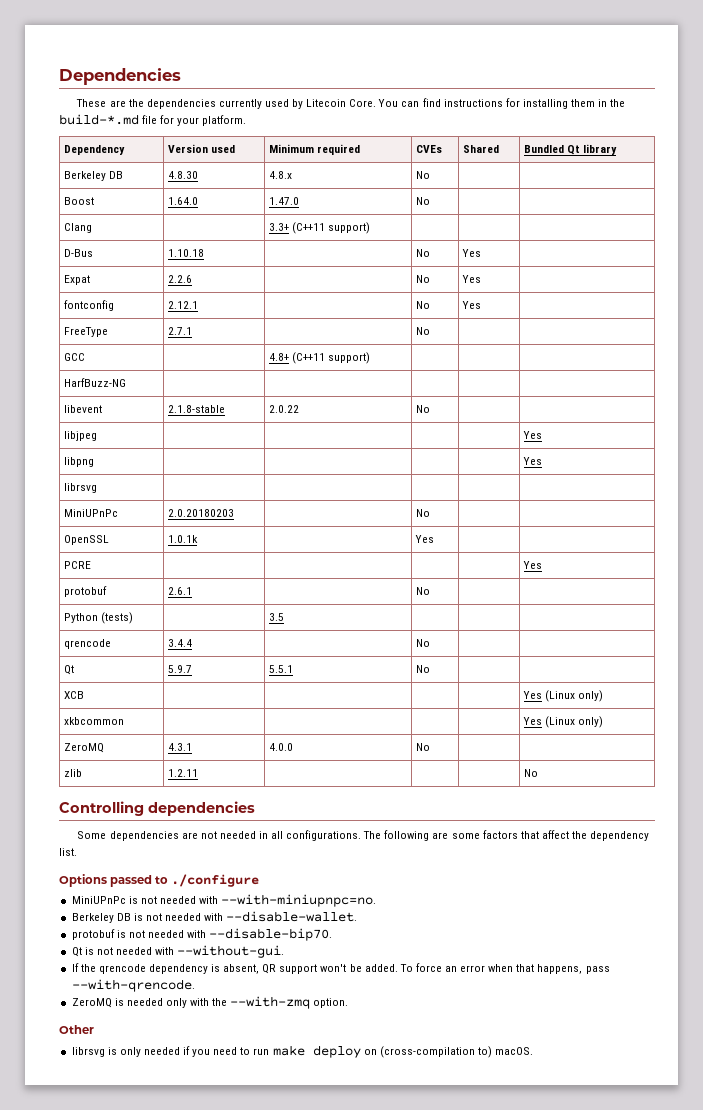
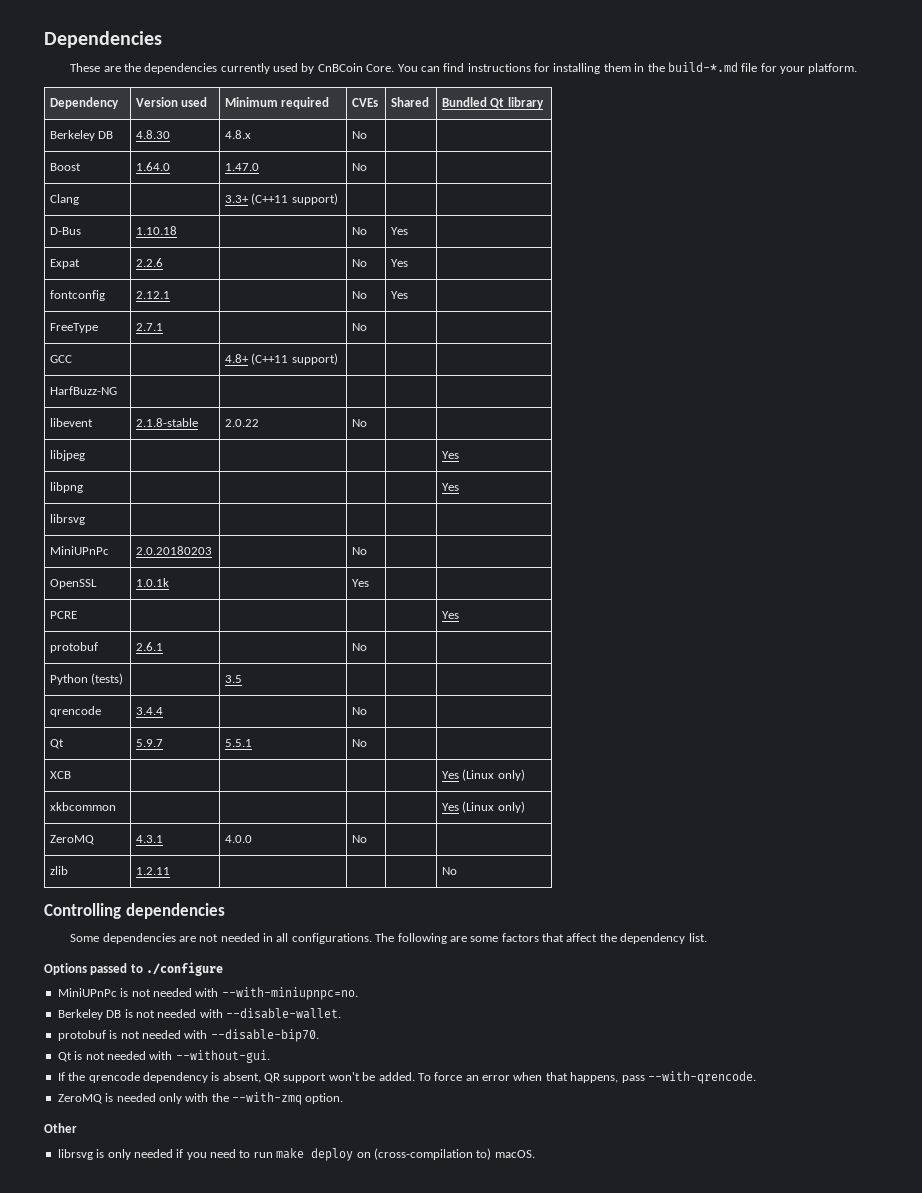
[306,99,347,107] Litecoin -> [317,63,363,72] CnBCoin

